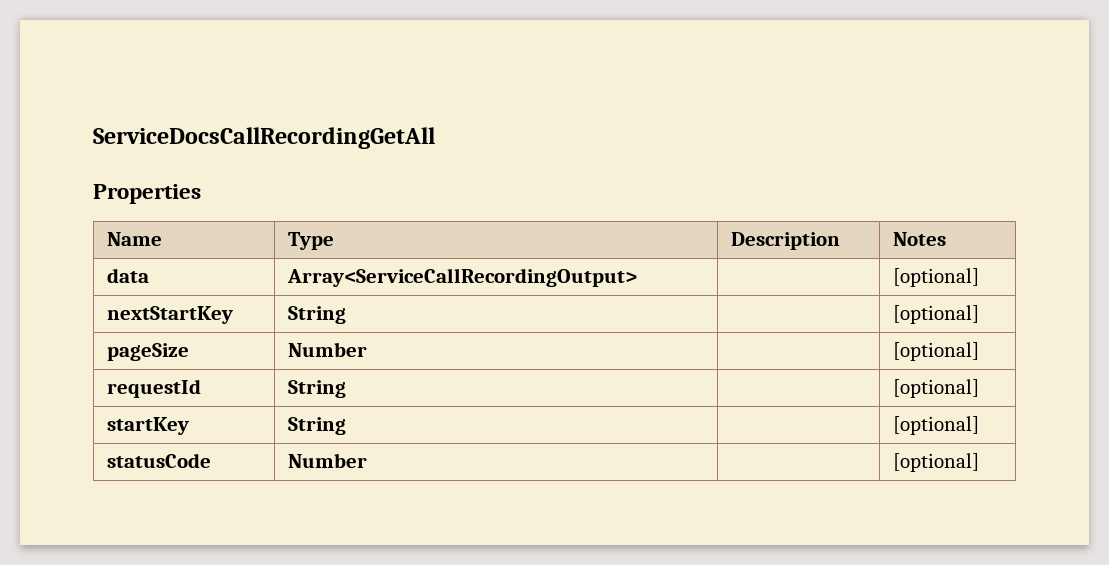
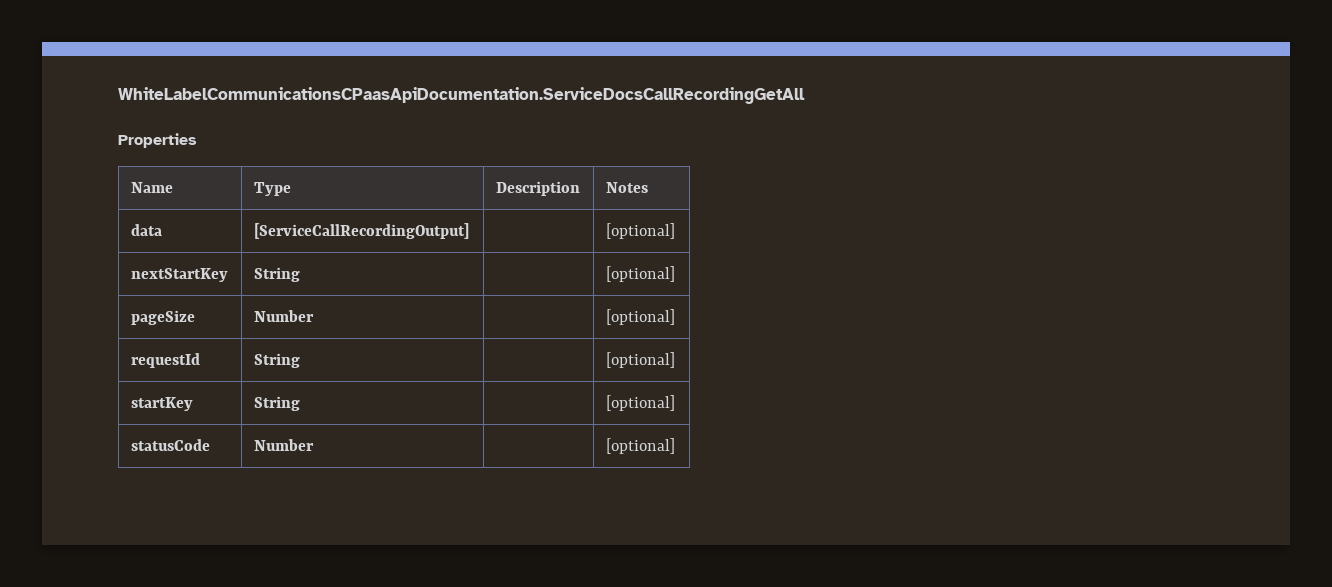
[93,127,435,149] ServiceDocsCallRecordingGetAll -> [118,87,805,104] WhiteLabelCommunicationsCPaasApiDocumentation.ServiceDocsCallRecordingGetAll
[287,268,638,287] Array<ServiceCallRecordingOutput> -> [253,223,469,239] [ServiceCallRecordingOutput]

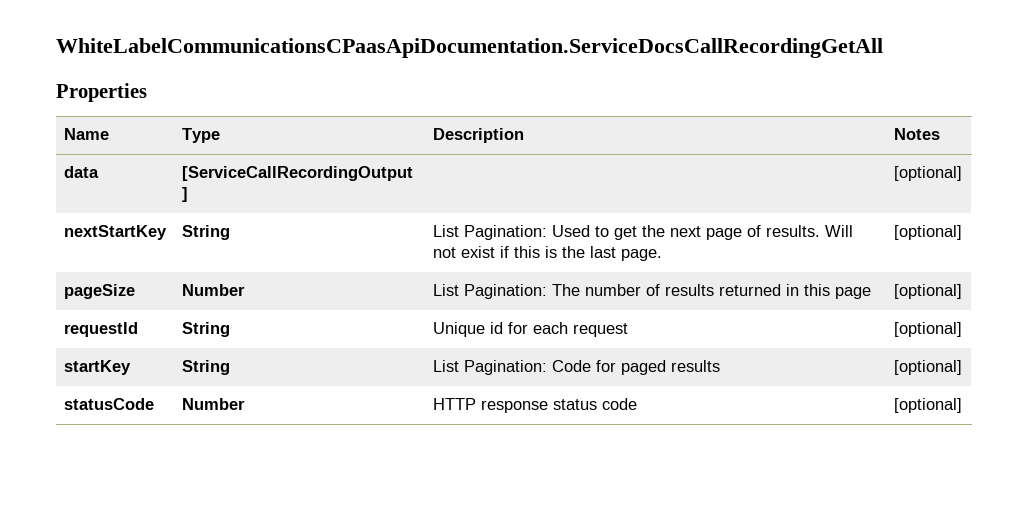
[605,266,675,282] [130,310,195,325] [253,310,314,322] [605,309,675,325] [130,353,200,368] [253,353,300,368] [605,352,675,368] [130,397,193,411] [253,396,300,411] | [optional] // pageSize | Number | | [optional] // requestId | String | | [optional] // startKey | String | -> [432,225,853,240] [432,246,662,261] [893,225,962,240] [63,284,135,299] [181,284,245,296] [432,284,871,299] [893,284,962,299] [63,322,138,337] [181,322,230,337] [432,322,628,337] [893,322,962,337] [63,360,131,375] [181,360,230,375] [432,360,720,375] List Pagination: Used to get the next page of results. Will not exist if this is the last page. | [optional] // pageSize | Number | List Pagination: The number of results returned in this page | [optional] // requestId | String | Unique id for each request | [optional] // startKey | String | List Pagination: Code for paged results
(314, 445) none -> [432,398,637,413] HTTP response status code

